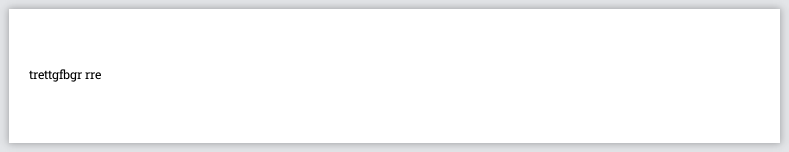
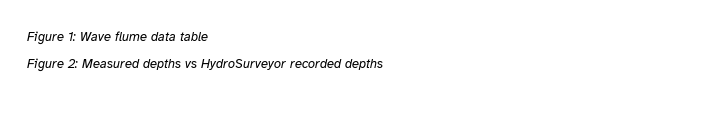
[29,69,102,82] trettgfbgr rre -> [27,31,208,45] [27,58,383,72] Figure 1: Wave flume data table // Figure 2: Measured depths vs HydroSurveyor recorded depths

